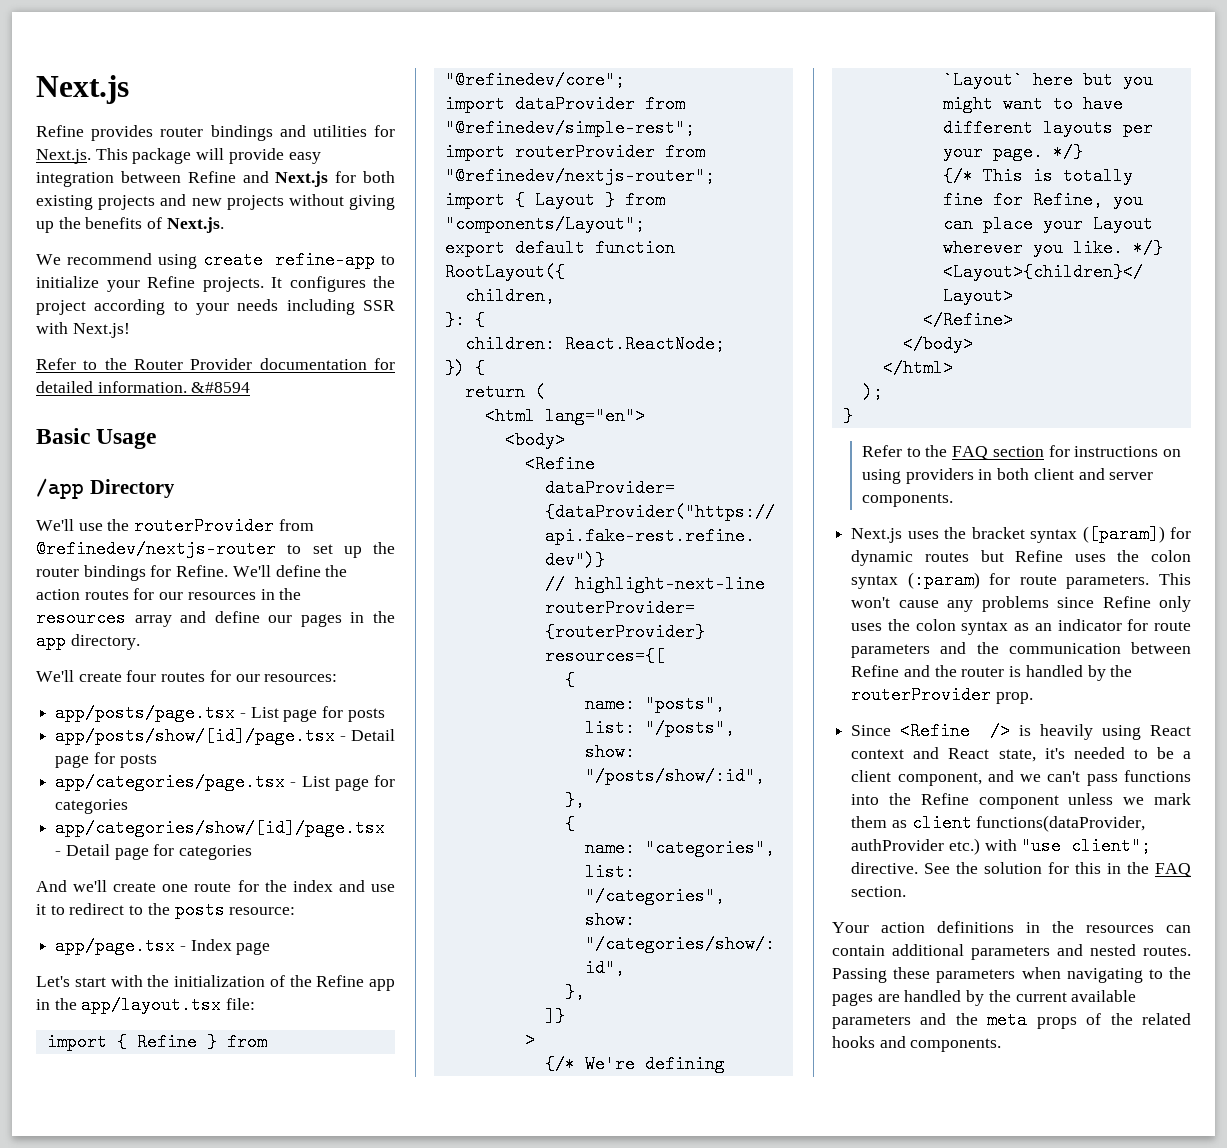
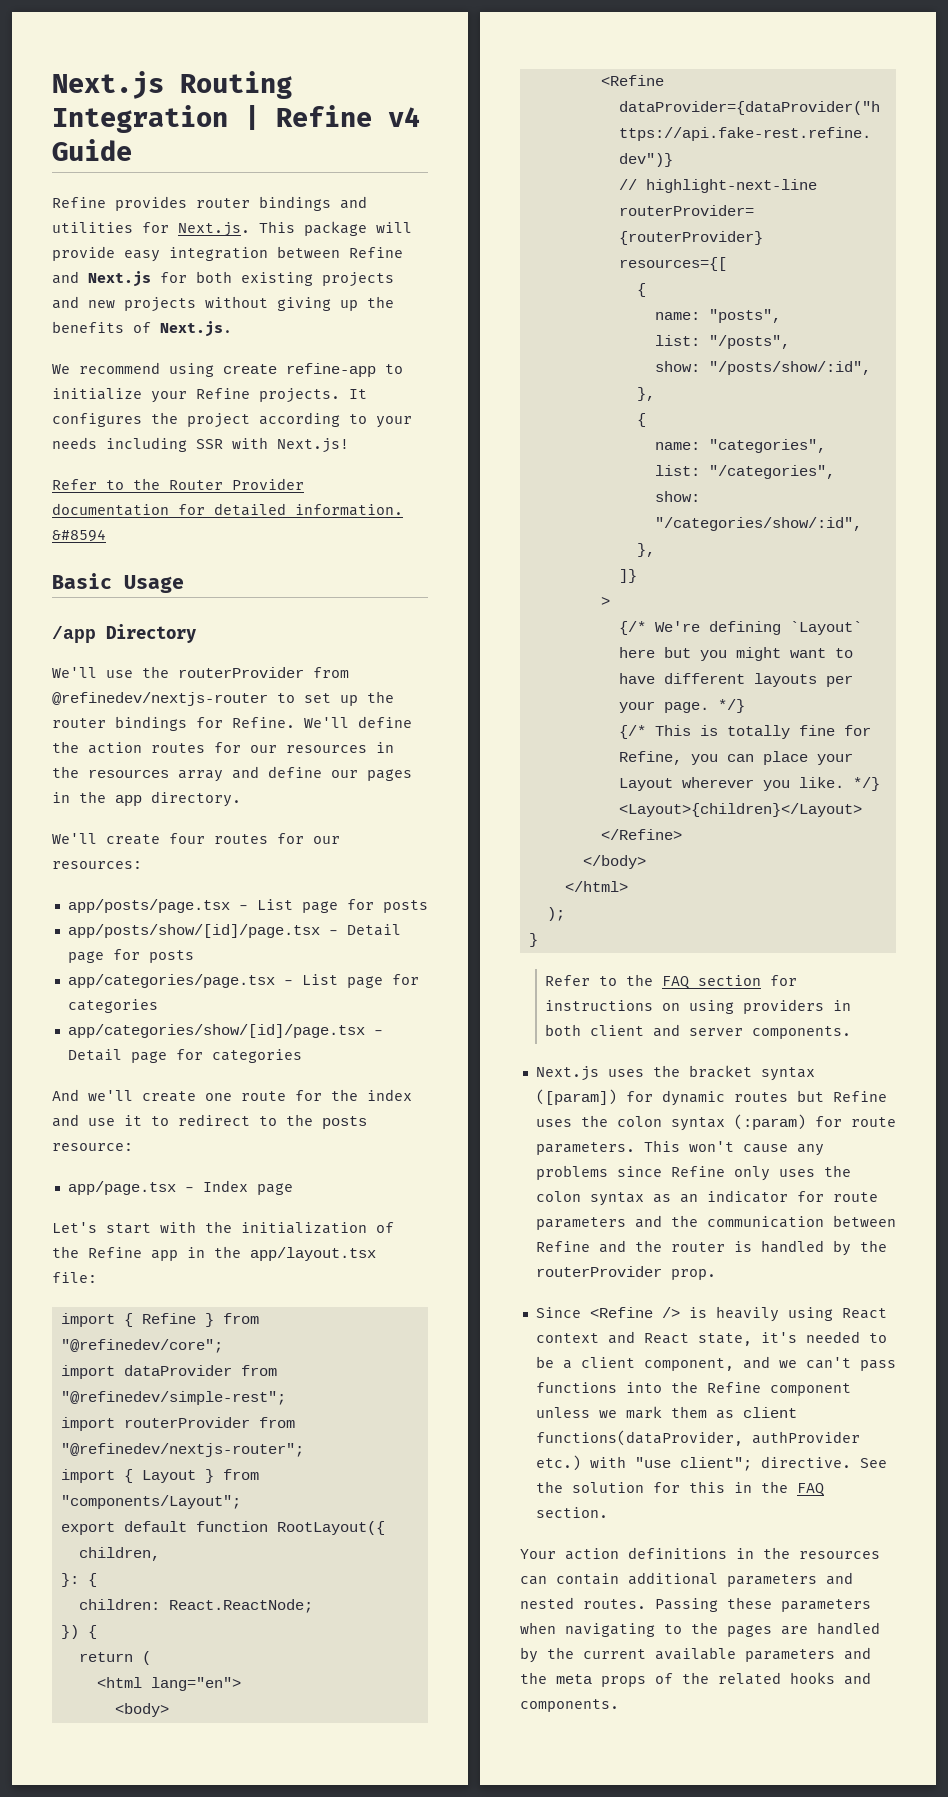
[36,75,129,104] Next.js -> [52,71,292,99] [52,105,420,133] [52,139,132,161] Next.js Routing Integration | Refine v4 Guide

